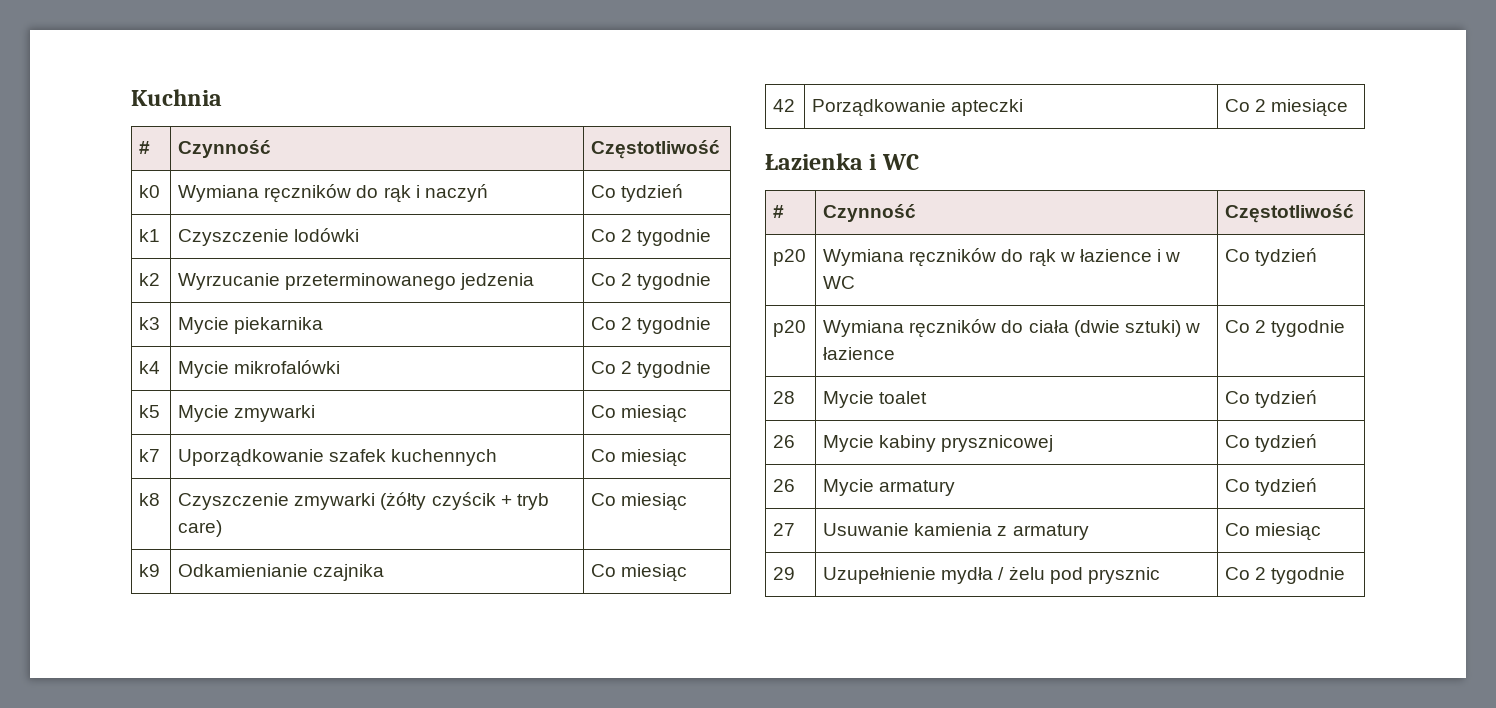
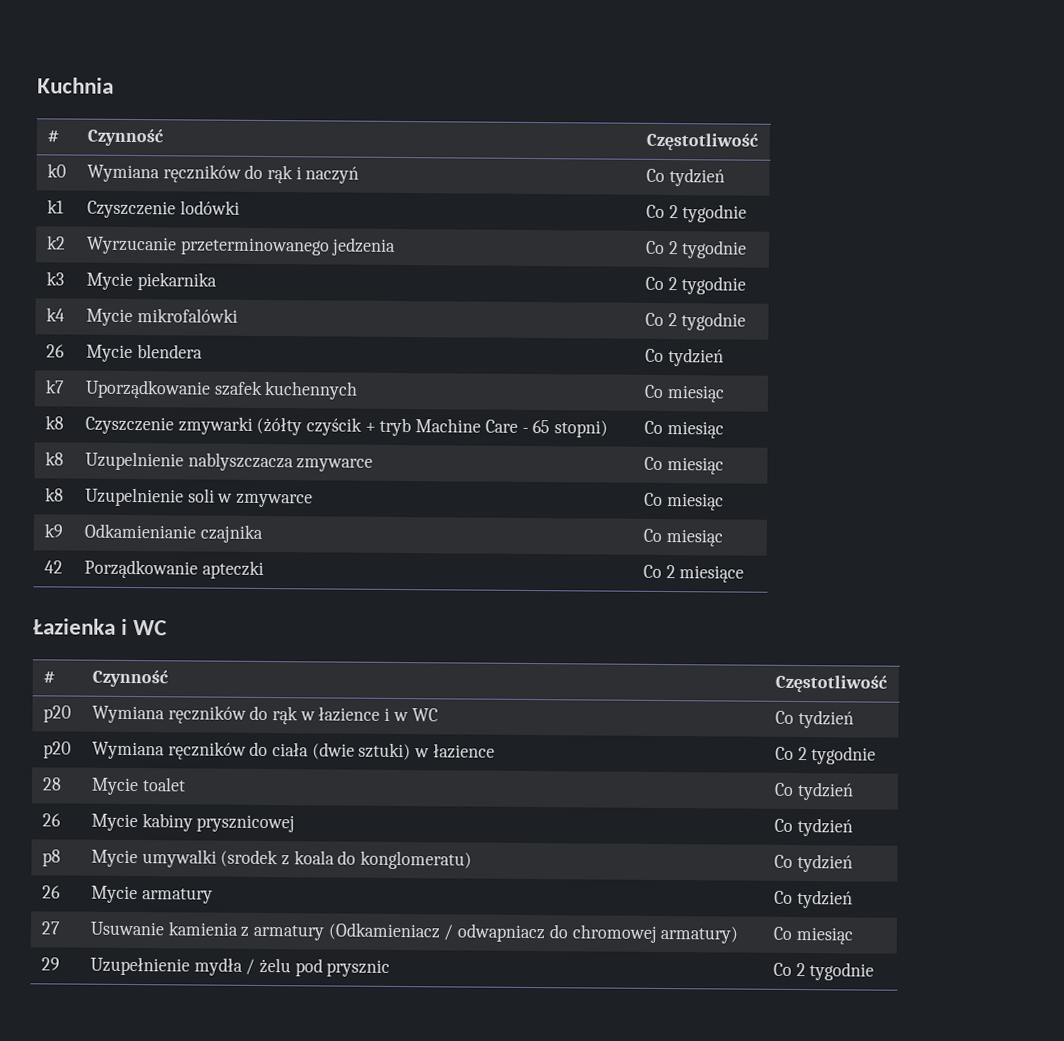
[139,405,161,418] [178,405,316,422] [591,405,688,423] k5 | Mycie zmywarki | Co miesiąc -> [45,344,65,358] [85,344,203,362] [644,348,724,367] 26 | Mycie blendera | Co tydzień
[178,520,223,537] care) -> [415,418,609,438] [643,420,724,439] [44,451,64,466] [84,451,374,472] [643,456,724,475] [44,487,64,502] [84,487,314,508] Machine Care - 65 stopni) | Co miesiąc // k8 | Uzupelnienie nablyszczacza zmywarce | Co miesiąc // k8 | Uzupelnienie soli w zmywarce
(1318, 443) none -> [41,849,61,867] [90,849,473,870] [773,853,853,873] // p8 | Mycie umywalki (srodek z koala do konglomeratu) | Co tydzień
(1089, 532) none -> [327,922,739,944] (Odkamieniacz / odwapniacz do chromowej armatury)

